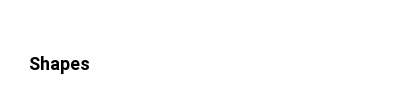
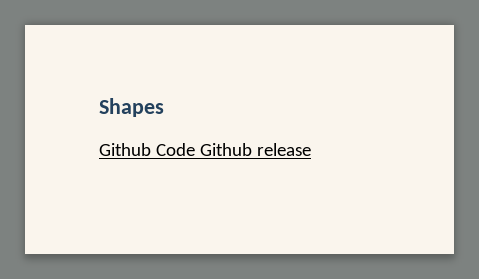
(90, 65) none -> [99,143,311,156] // Github Code Github release

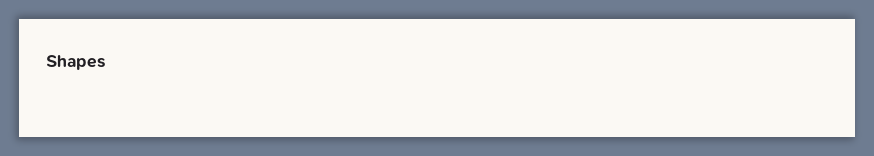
[99,143,311,156] // Github Code Github release -> (105, 62) none

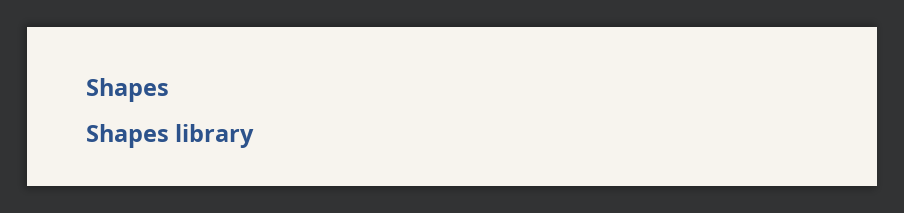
[46,55,105,70] Shapes -> [86,78,169,102] [86,124,255,148] Shapes // Shapes library

